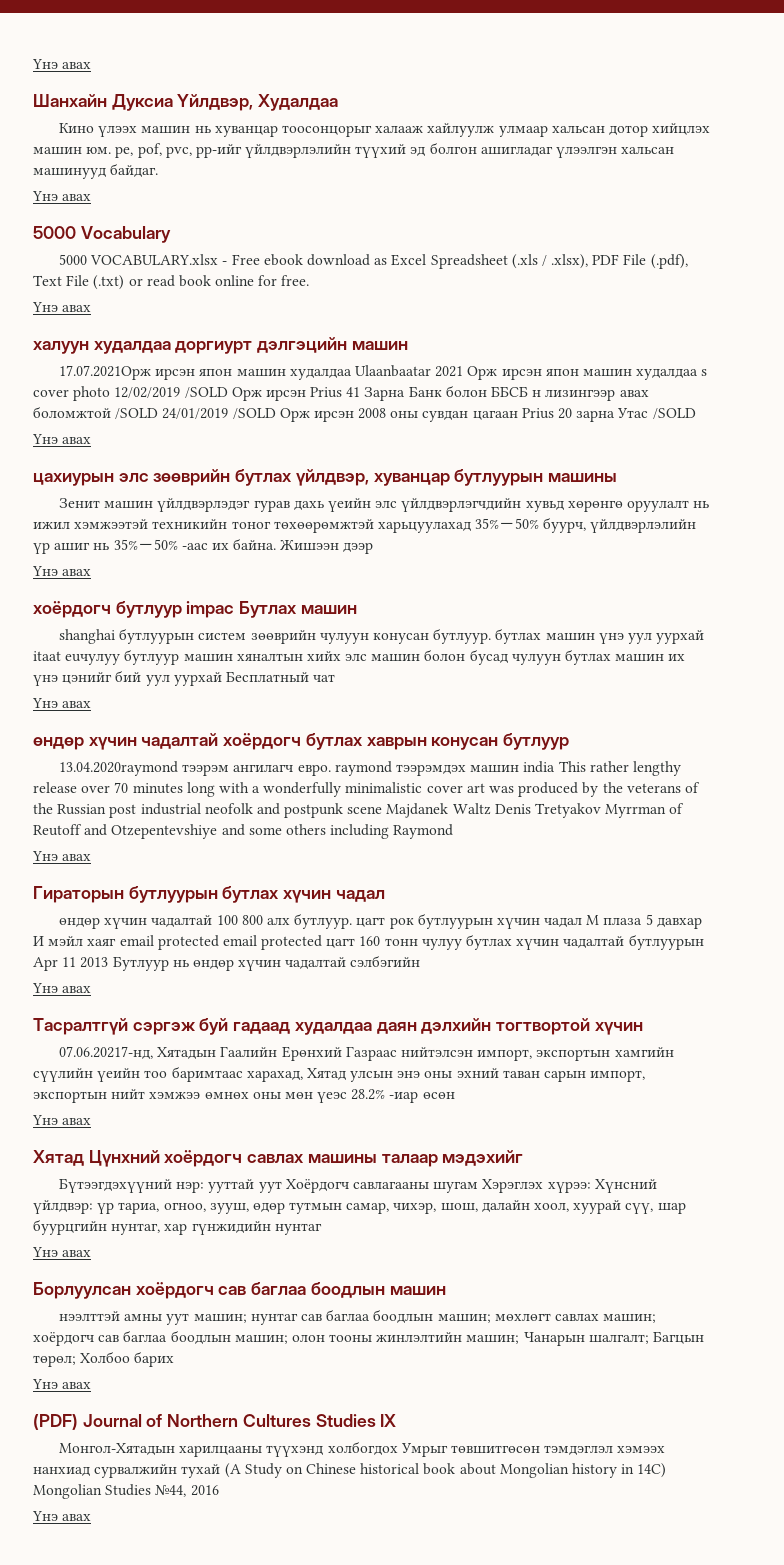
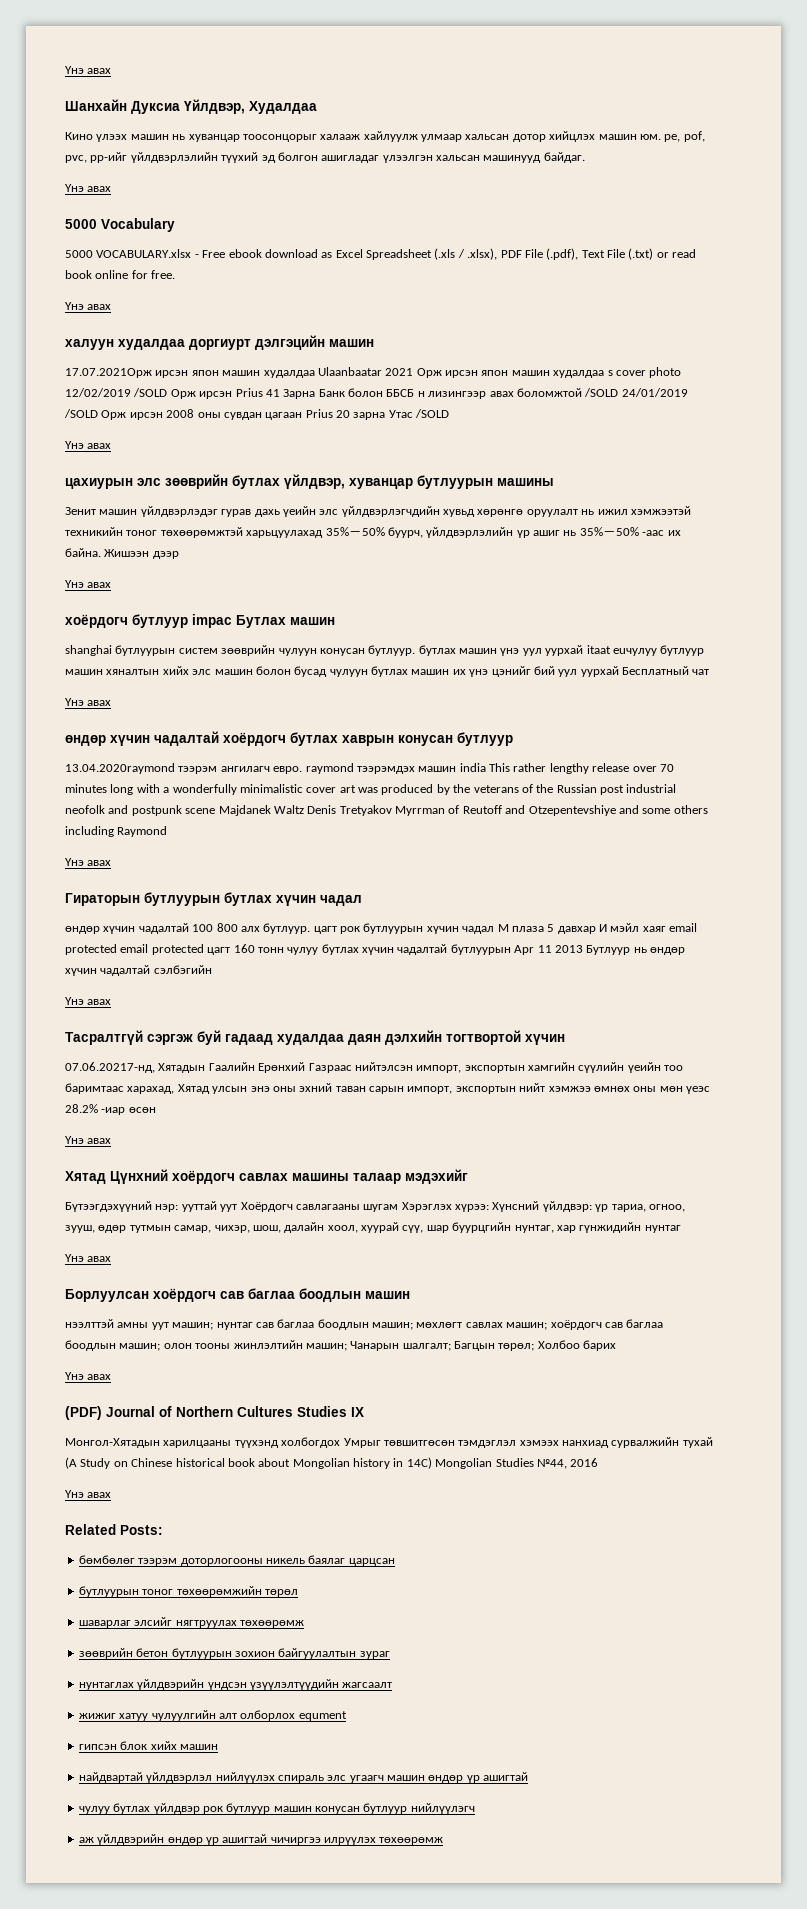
(92, 1517) none -> [65,1524,163,1535] [78,1555,395,1566] [78,1586,298,1597] [78,1617,304,1628] [78,1648,390,1659] [78,1679,393,1690] [78,1710,347,1721] [78,1741,218,1750] [78,1772,529,1783] [78,1803,475,1814] [78,1834,444,1845] // Related Posts: // бөмбөлөг тээрэм доторлогооны никель баялаг царцсан // бутлуурын тоног төхөөрөмжийн төрөл // шаварлаг элсийг нягтруулах төхөөрөмж // зөөврийн бетон бутлуурын зохион байгуулалтын зураг // нунтаглах үйлдвэрийн үндсэн үзүүлэлтүүдийн жагсаалт // жижиг хатуу чулуулгийн алт олборлох equment // гипсэн блок хийх машин // найдвартай үйлдвэрлэл нийлүүлэх спираль элс угаагч машин өндөр үр ашигтай // чулуу бутлах үйлдвэр рок бутлуур машин конусан бутлуур нийлүүлэгч // аж үйлдвэрийн өндөр үр ашигтай чичиргээ илрүүлэх төхөөрөмж

